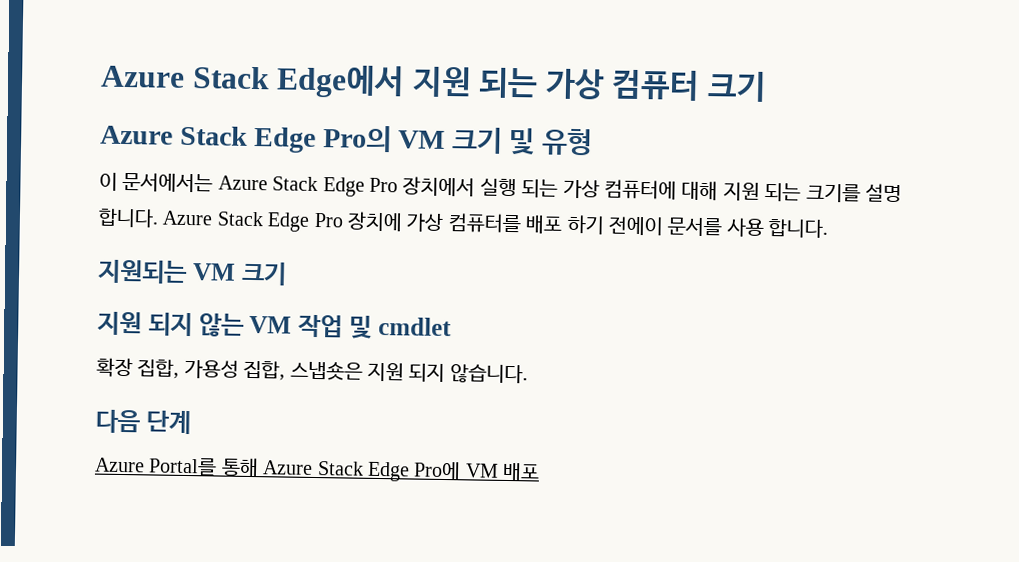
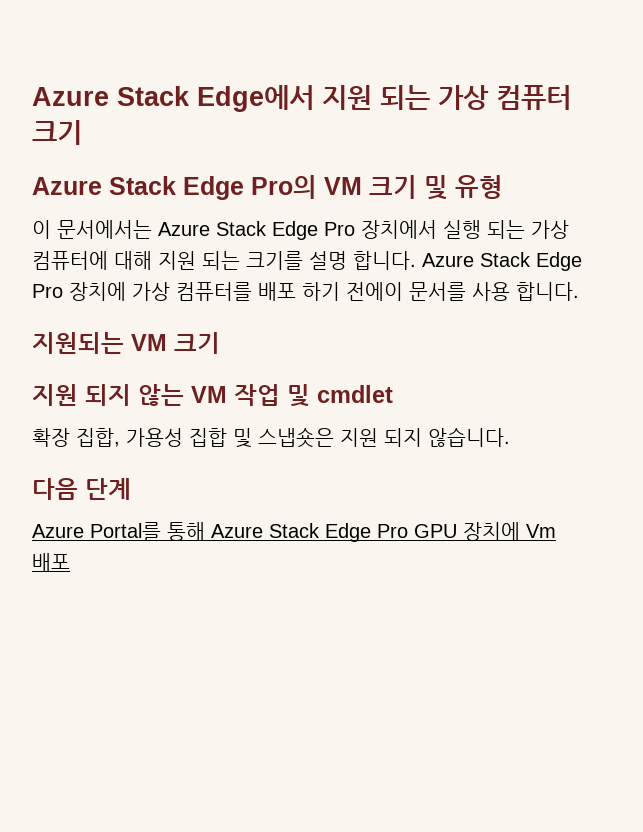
[243,360,286,381] 집합, -> [189,428,252,448] 집합 및
[413,461,499,481] Pro에 VM -> [377,522,556,541] Pro GPU 장치에 Vm

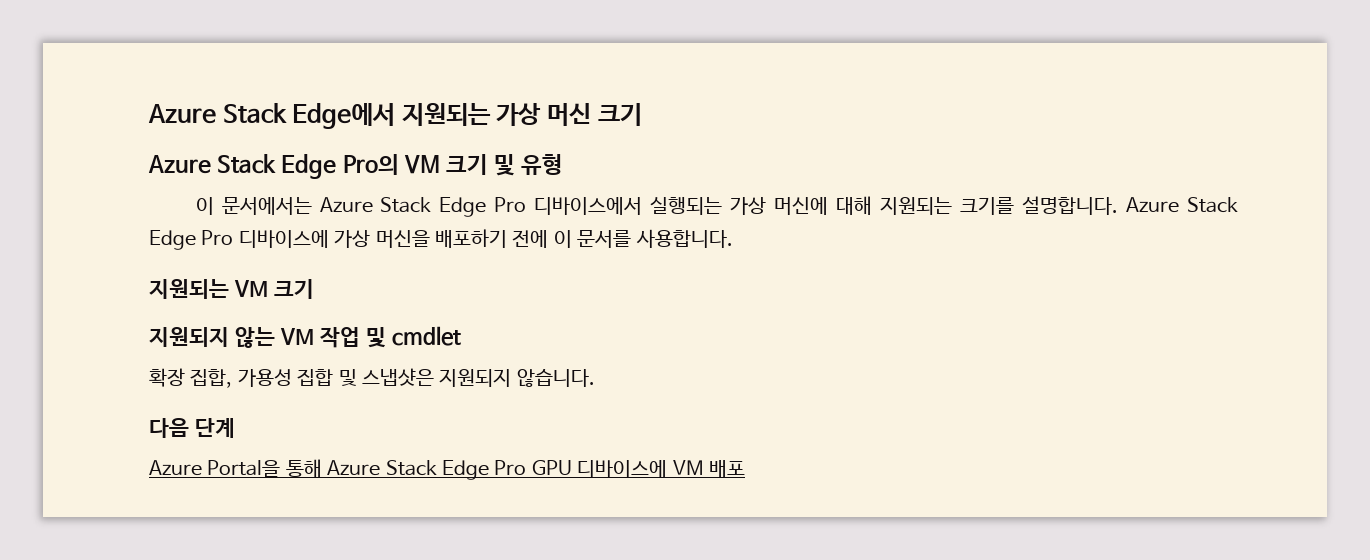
[322,85,571,110] 지원 되는 가상 컴퓨터 -> [401,103,592,126] 지원되는 가상 머신
[361,220,569,239] [32,251,582,271] [32,282,579,301] 장치에서 실행 되는 가상 컴퓨터에 대해 지원 되는 크기를 설명 합니다. Azure Stack Edge Pro 장치에 가상 컴퓨터를 배포 하기 전에이 문서를 사용 합니다. -> [534,196,1239,215] [149,229,733,250] 디바이스에서 실행되는 가상 머신에 대해 지원되는 크기를 설명합니다. Azure Stack Edge Pro 디바이스에 가상 머신을 배포하기 전에 이 문서를 사용합니다.
[32,384,131,406] 지원 되지 -> [149,327,229,347] 지원되지
[258,427,422,448] 스냅숏은 지원 되지 -> [362,368,512,387] 스냅샷은 지원되지
[90,522,161,541] Portal를 -> [207,460,281,477] Portal을
[463,522,556,541] 장치에 Vm -> [577,460,704,478] 디바이스에 VM

